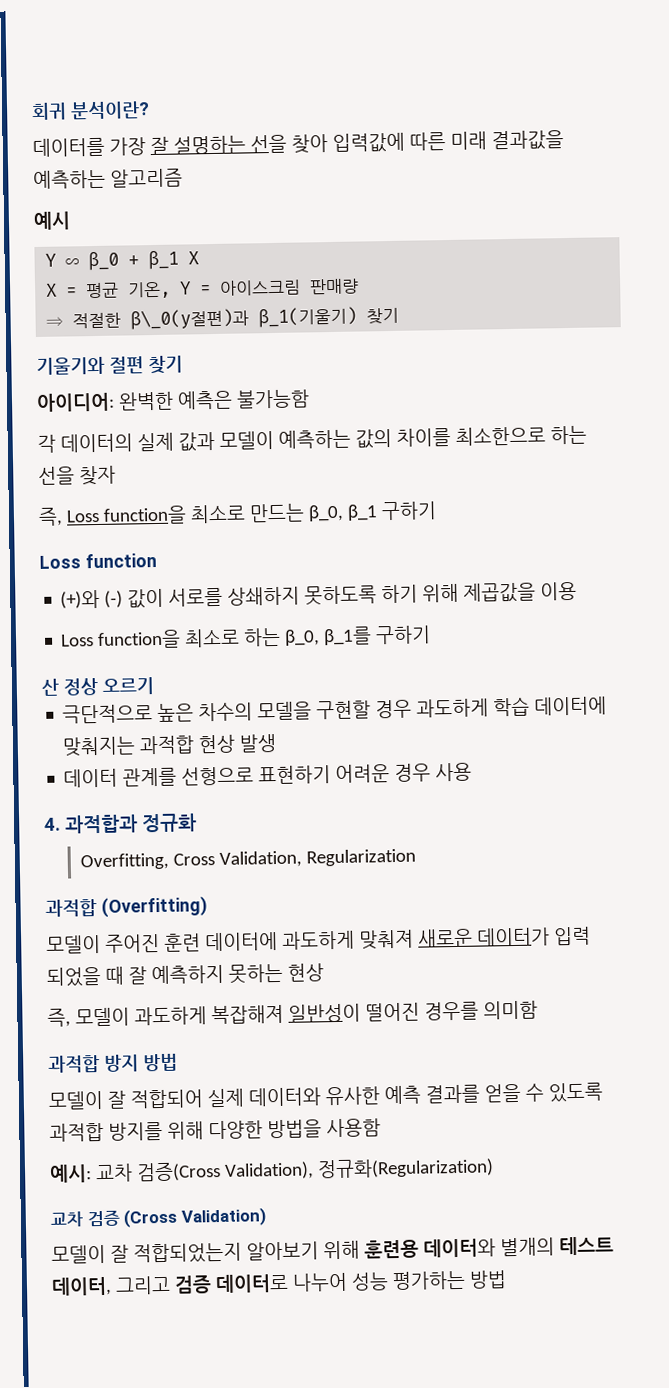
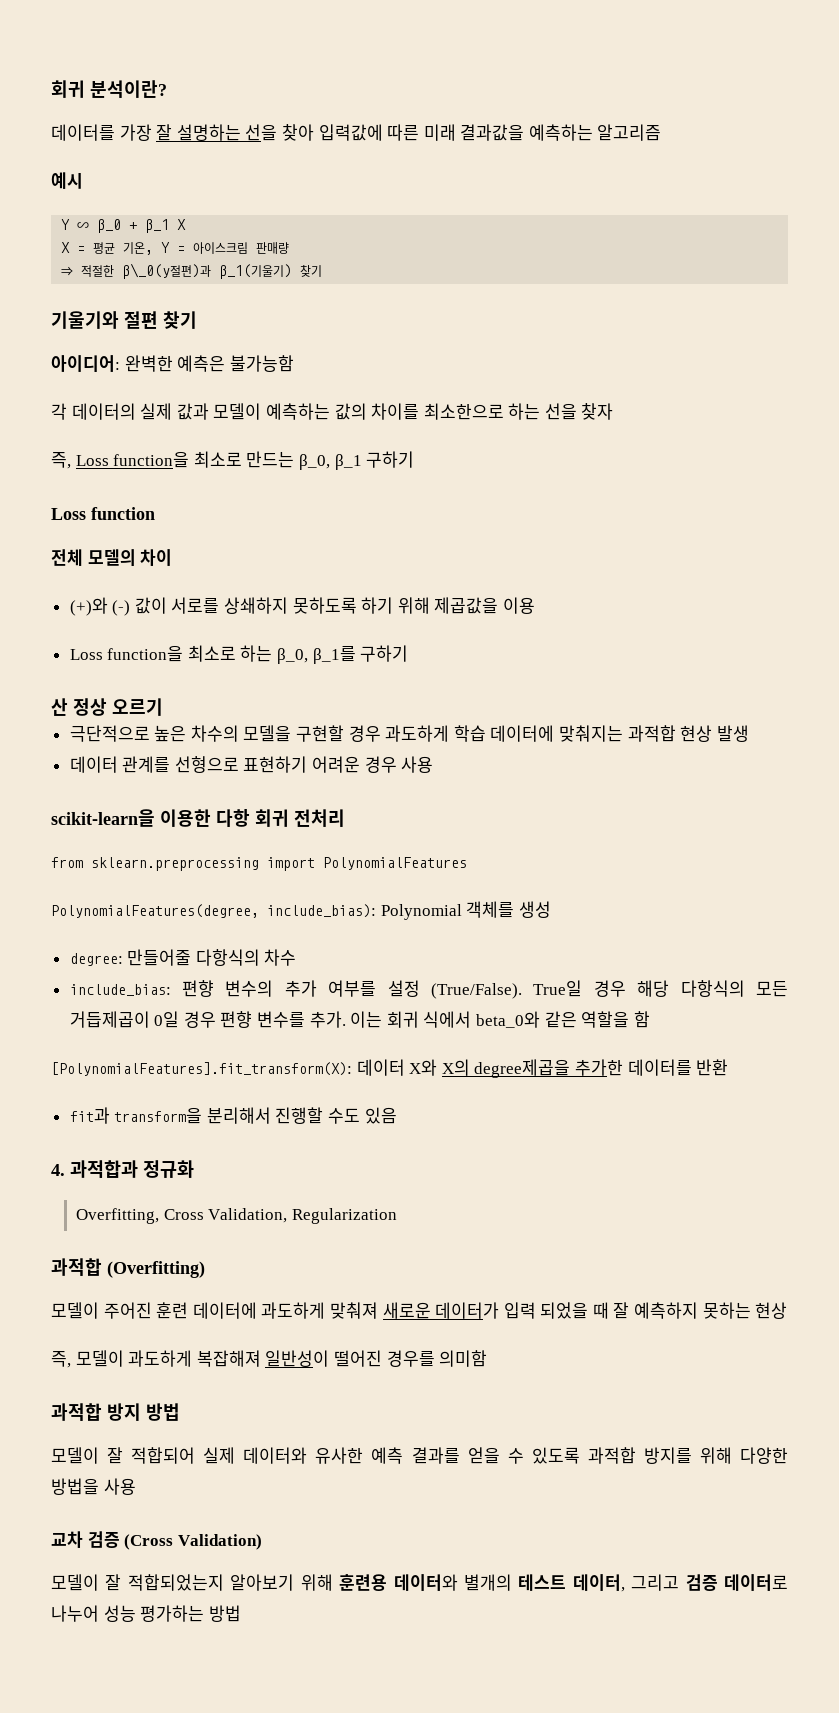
(157, 560) none -> [51,549,173,566] // 전체 모델의 차이
(473, 772) none -> [51,809,345,827] [51,857,467,871] [51,901,551,920] [69,949,297,966] [69,980,788,999] [69,1011,650,1028] [51,1059,729,1078] [69,1107,397,1124] // scikit-learn을 이용한 다항 회귀 전처리 // from sklearn.preprocessing import PolynomialFeatures // PolynomialFeatures(degree, include_bias): Polynomial 객체를 생성 // degree: 만들어줄 다항식의 차수 // include_bias: 편향 변수의 추가 여부를 설정 (True/False). True일 경우 해당 다항식의 모든 거듭제곱이 0일 경우 편향 변수를 추가. 이는 회귀 식에서 beta_0와 같은 역할을 함 // [PolynomialFeatures].fit_transform(X): 데이터 X와 X의 degree제곱을 추가한 데이터를 반환 // fit과 transform을 분리해서 진행할 수도 있음
[325,1118,381,1138] [49,1157,494,1183] 사용함 // 예시: 교차 검증(Cross Validation), 정규화(Regularization) -> [103,1478,136,1495] 사용

